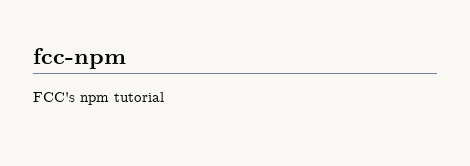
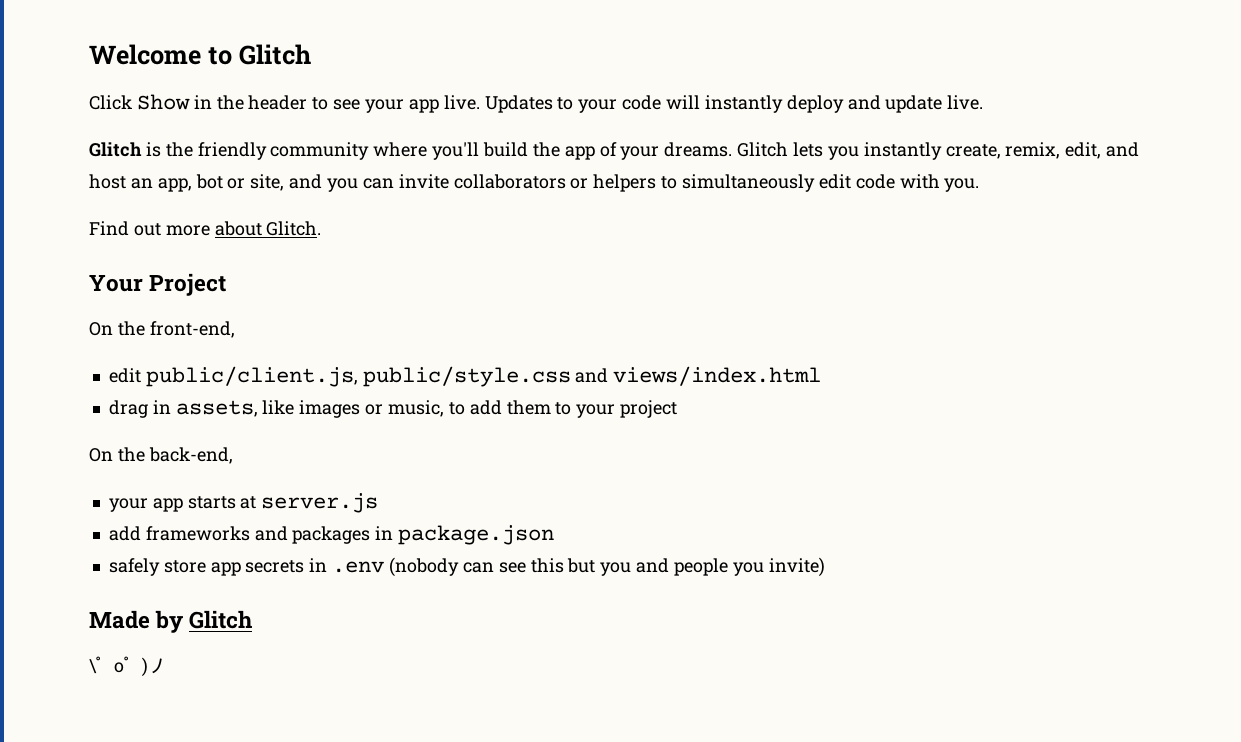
[33,48,126,69] [33,92,164,105] fcc-npm // FCC's npm tutorial -> [89,44,311,65] [89,94,984,113] [89,142,1140,160] [89,174,980,192] [89,221,322,236] [89,273,227,296] [89,321,235,338] [108,366,822,387] [108,400,678,418] [89,447,233,464] [108,493,379,513] [108,525,555,545] [108,557,825,577] [89,610,253,633] [89,656,166,677] Welcome to Glitch // Click Show in the header to see your app live. Updates to your code will instantly deploy and update live. // Glitch is the friendly community where you'll build the app of your dreams. Glitch lets you instantly create, remix, edit, and host an app, bot or site, and you can invite collaborators or helpers to simultaneously edit code with you. // Find out more about Glitch. // Your Project // On the front-end, // edit public/client.js, public/style.css and views/index.html // drag in assets, like images or music, to add them to your project // On the back-end, // your app starts at server.js // add frameworks and packages in package.json // safely store app secrets in .env (nobody can see this but you and people you invite) // Made by Glitch // \゜o゜)ノ

